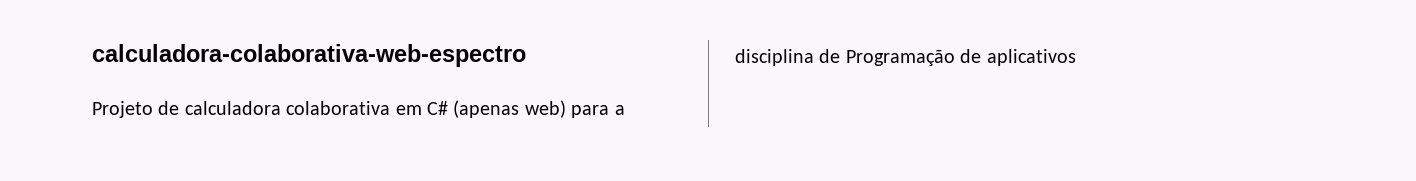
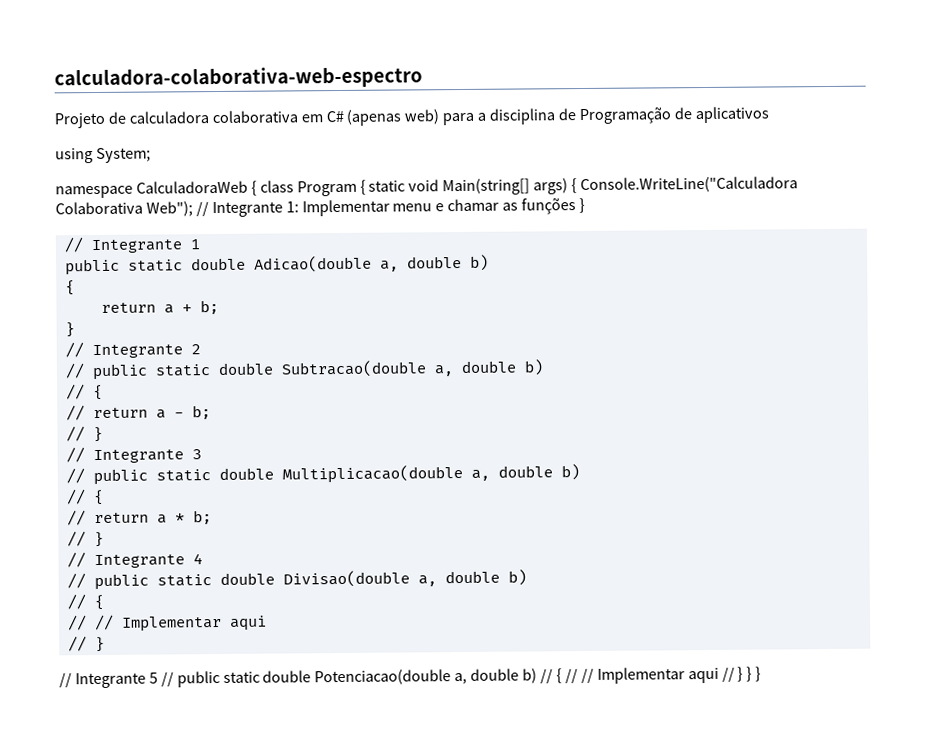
(1076, 57) none -> [55,147,151,164] [55,176,799,199] [55,197,586,218] [63,237,200,254] [64,254,489,276] [64,280,75,296] [100,299,219,315] [64,322,75,338] [64,342,201,359] [64,359,544,381] [65,384,103,401] [65,405,211,421] [65,426,103,443] [65,447,202,464] [65,464,580,486] [65,489,104,506] [66,510,212,526] [66,531,104,548] [66,552,203,569] [66,569,527,591] [66,594,104,611] [66,614,267,632] [67,636,105,653] [59,666,762,689] // using System; // namespace CalculadoraWeb { class Program { static void Main(string[] args) { Console.WriteLine("Calculadora Colaborativa Web"); // Integrante 1: Implementar menu e chamar as funções } // // Integrante 1 // public static double Adicao(double a, double b) // { // return a + b; // } // // Integrante 2 // // public static double Subtracao(double a, double b) // // { // // return a - b; // // } // // Integrante 3 // // public static double Multiplicacao(double a, double b) // // { // // return a * b; // // } // // Integrante 4 // // public static double Divisao(double a, double b) // // { // // // Implementar aqui // // } // // Integrante 5 // public static double Potenciacao(double a, double b) // { // // Implementar aqui // } } }

